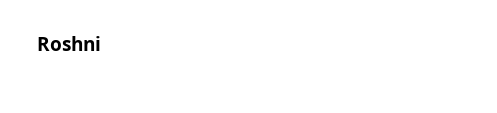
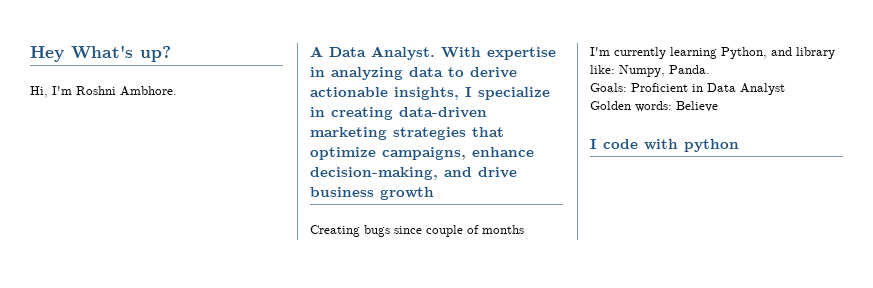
[37,36,101,51] Roshni -> [30,45,171,62] [30,86,177,98] [310,46,556,60] [310,67,517,80] [310,87,550,100] [310,107,487,120] [310,127,504,140] [310,147,534,160] [310,167,517,180] [310,187,434,200] [310,225,524,237] [590,47,835,59] [590,65,710,77] [590,83,785,95] [590,101,718,112] [590,139,739,152] Hey What's up? // Hi, I'm Roshni Ambhore. // A Data Analyst. With expertise in analyzing data to derive actionable insights, I specialize in creating data-driven marketing strategies that optimize campaigns, enhance decision-making, and drive business growth // Creating bugs since couple of months // I'm currently learning Python, and library like: Numpy, Panda. // Goals: Proficient in Data Analyst // Golden words: Believe // I code with python

